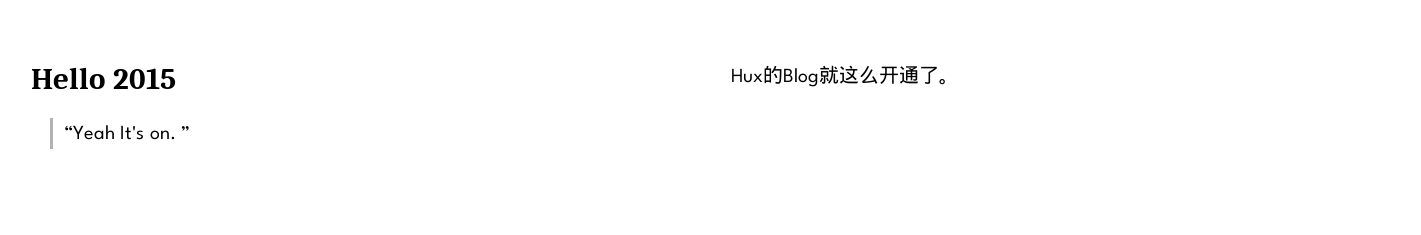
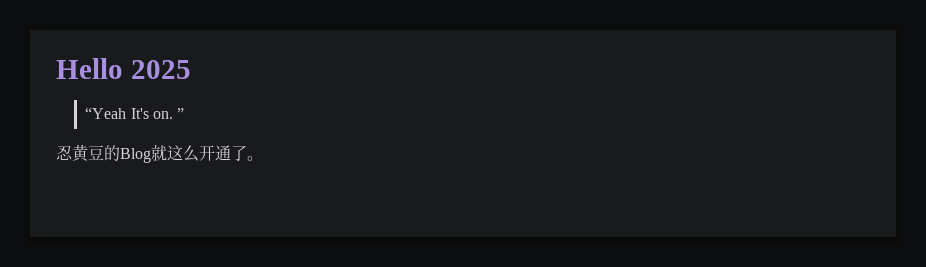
[113,68,177,89] 2015 -> [130,60,191,79] 2025
[731,68,763,83] Hux -> [56,144,104,162] 忍黄豆

